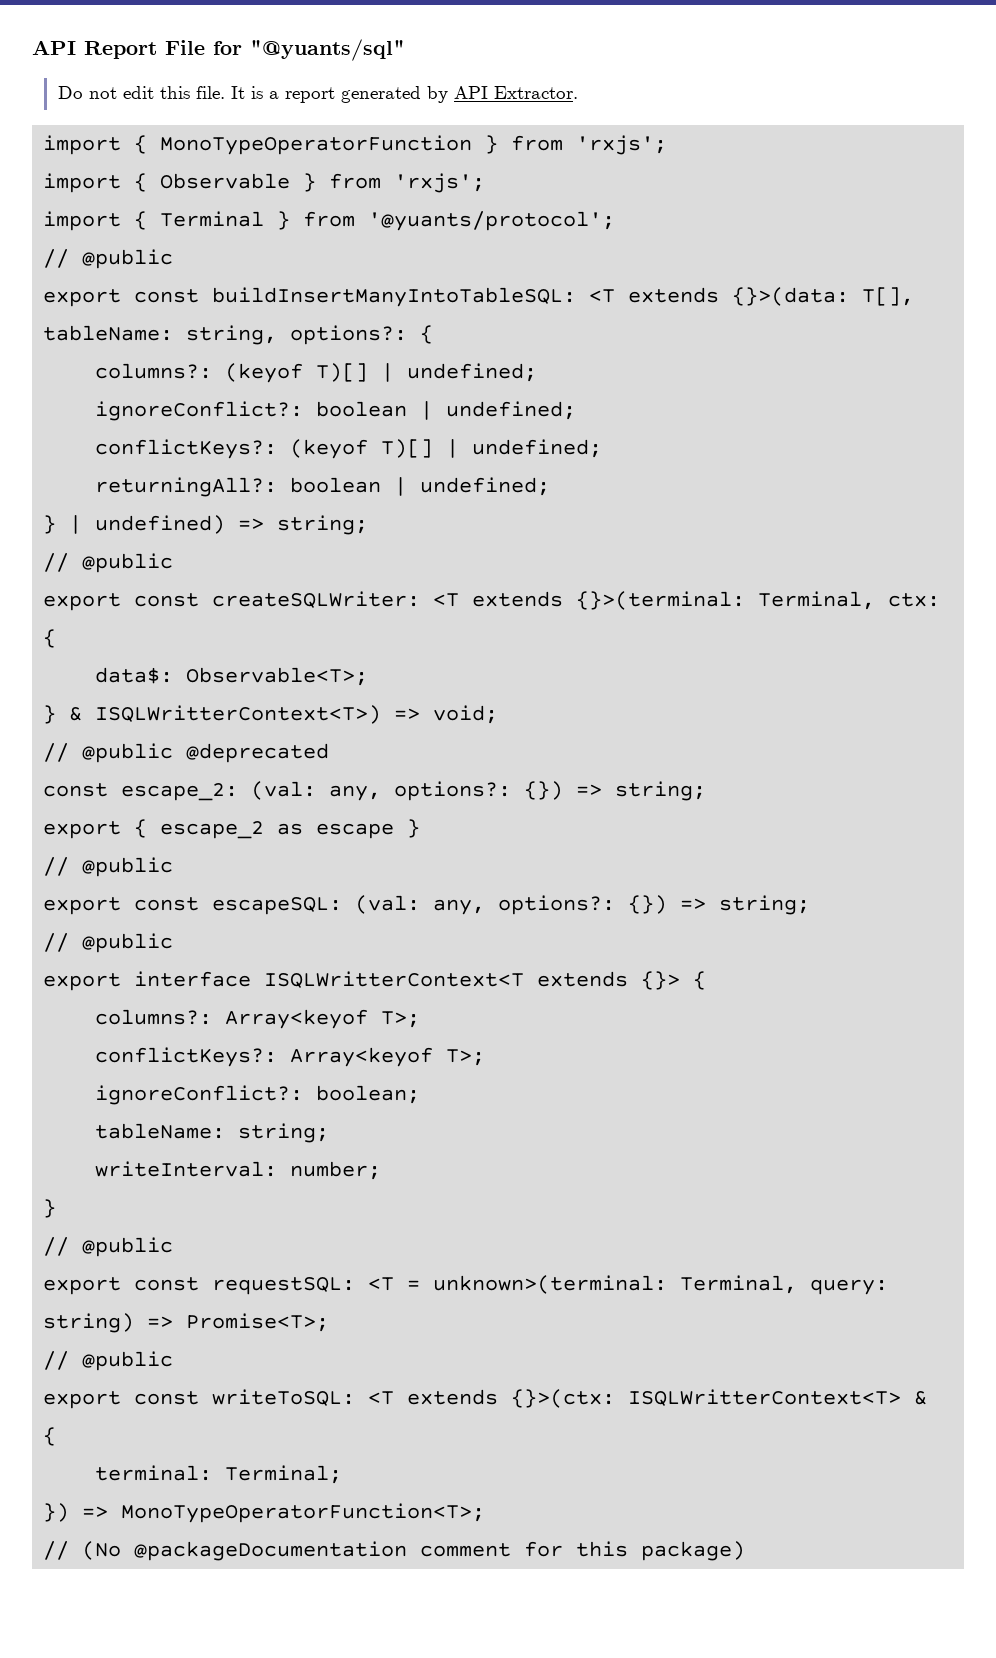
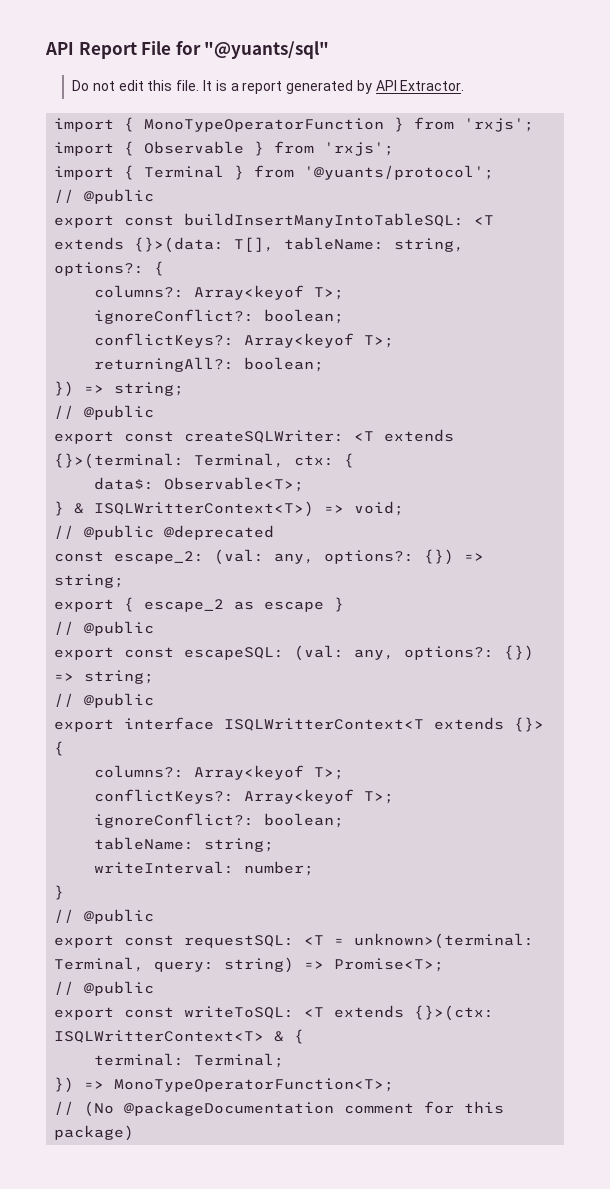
[225,363,538,383] [95,401,577,421] [95,439,603,459] [95,477,551,497] [43,515,226,534] (keyof T)[] | undefined; // ignoreConflict?: boolean | undefined; // conflictKeys?: (keyof T)[] | undefined; // returningAll?: boolean | undefined; // } | undefined) -> [194,285,345,300] [94,309,345,324] [94,333,395,348] [94,357,325,372] [54,381,75,397] Array<keyof T>; // ignoreConflict?: boolean; // conflictKeys?: Array<keyof T>; // returningAll?: boolean; // })

